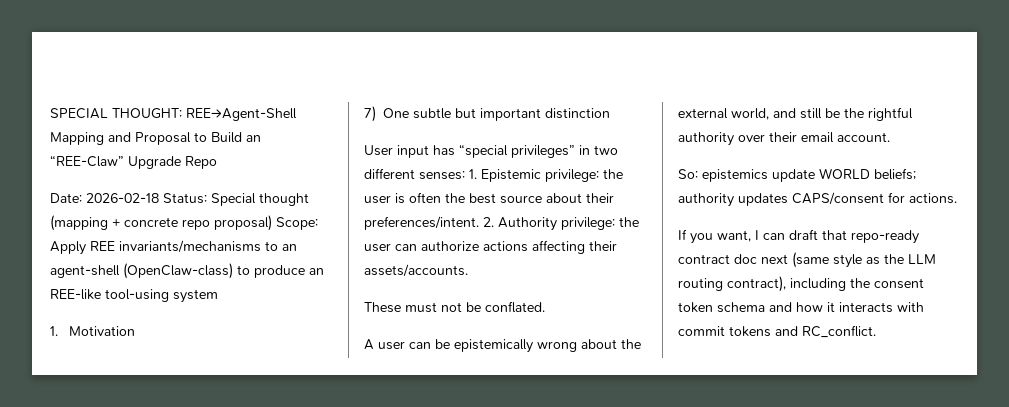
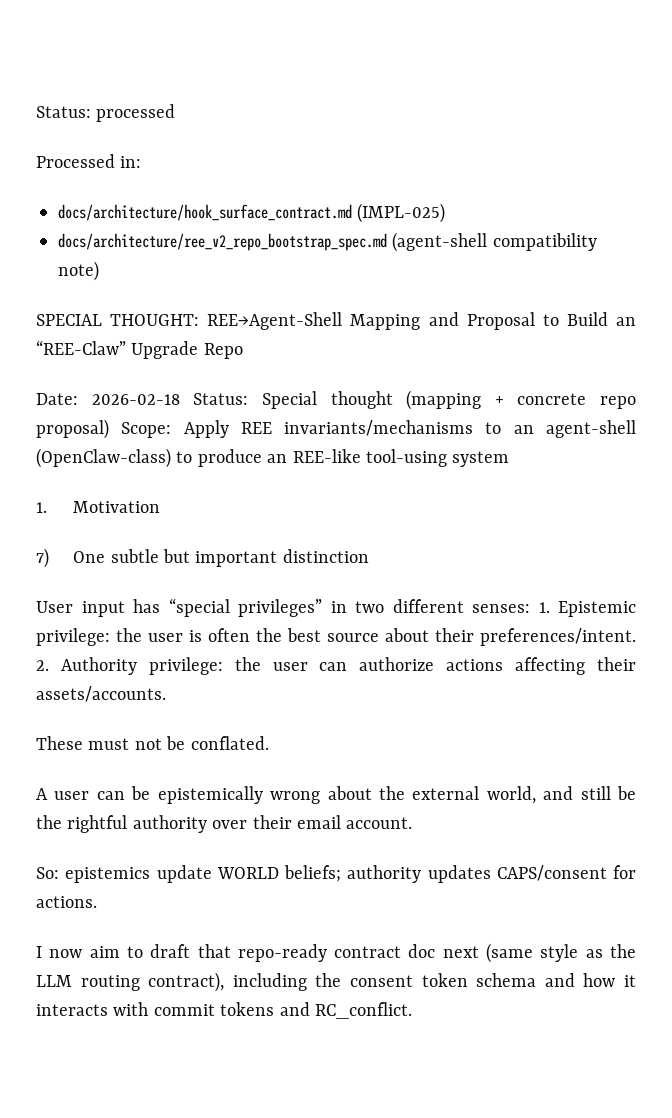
(50, 113) none -> [36,104,176,122] [36,154,142,168] [58,203,446,223] [58,232,597,252] [58,261,99,281] Status: processed // Processed in: // docs/architecture/hook_surface_contract.md (IMPL-025) // docs/architecture/ree_v2_repo_bootstrap_spec.md (agent-shell compatibility note) //
[678,229,785,244] If you want, I can -> [36,946,143,958] I now aim to

